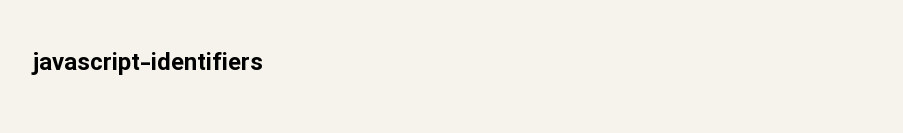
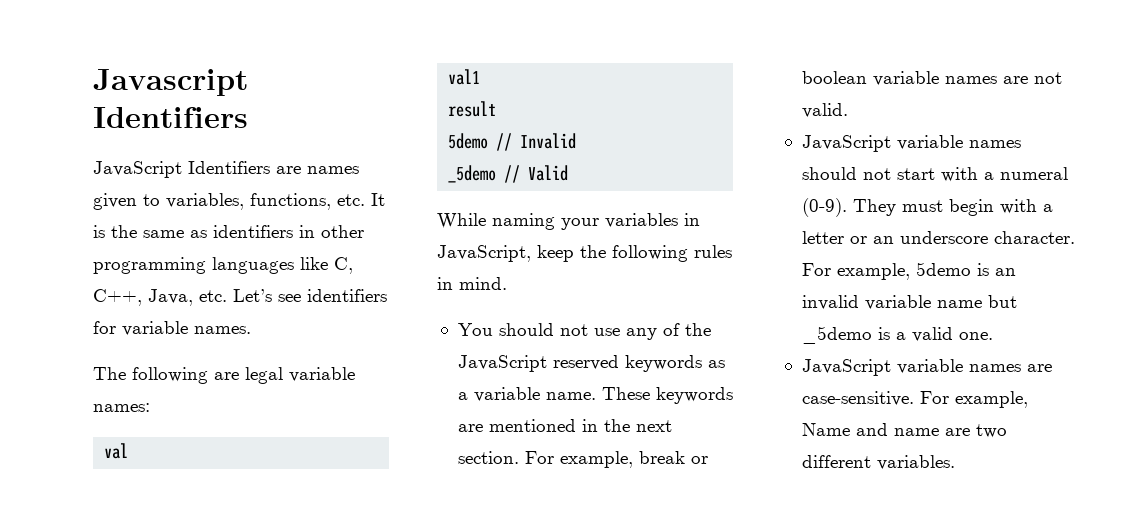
[31,52,263,75] javascript-identifiers -> [93,69,248,96] [93,107,248,128] [93,161,359,178] [93,193,385,210] [93,225,364,238] [93,257,353,274] [93,289,387,306] [93,321,251,336] [93,367,355,384] [93,403,150,412] [104,443,129,459] [448,69,481,85] [448,101,497,117] [448,133,577,151] [448,165,569,183] [437,213,700,230] [437,245,732,262] [437,277,507,290] [457,323,711,340] [457,355,725,372] [457,387,733,404] [457,419,672,432] [457,451,708,468] [801,71,1062,86] [801,103,848,118] [801,135,1021,152] [801,167,1068,182] [801,198,1053,217] [801,231,1075,244] [801,262,1016,280] [801,295,1017,310] [801,326,993,344] [801,359,1052,376] [801,391,1028,408] [801,423,1007,438] [801,455,955,470] Javascript Identifiers // JavaScript Identifiers are names given to variables, functions, etc. It is the same as identifiers in other programming languages like C, C++, Java, etc. Let’s see identifiers for variable names. // The following are legal variable names: // val // val1 // result // 5demo // Invalid // _5demo // Valid // While naming your variables in JavaScript, keep the following rules in mind. // You should not use any of the JavaScript reserved keywords as a variable name. These keywords are mentioned in the next section. For example, break or boolean variable names are not valid. // JavaScript variable names should not start with a numeral (0-9). They must begin with a letter or an underscore character. For example, 5demo is an invalid variable name but _5demo is a valid one. // JavaScript variable names are case-sensitive. For example, Name and name are two different variables.

